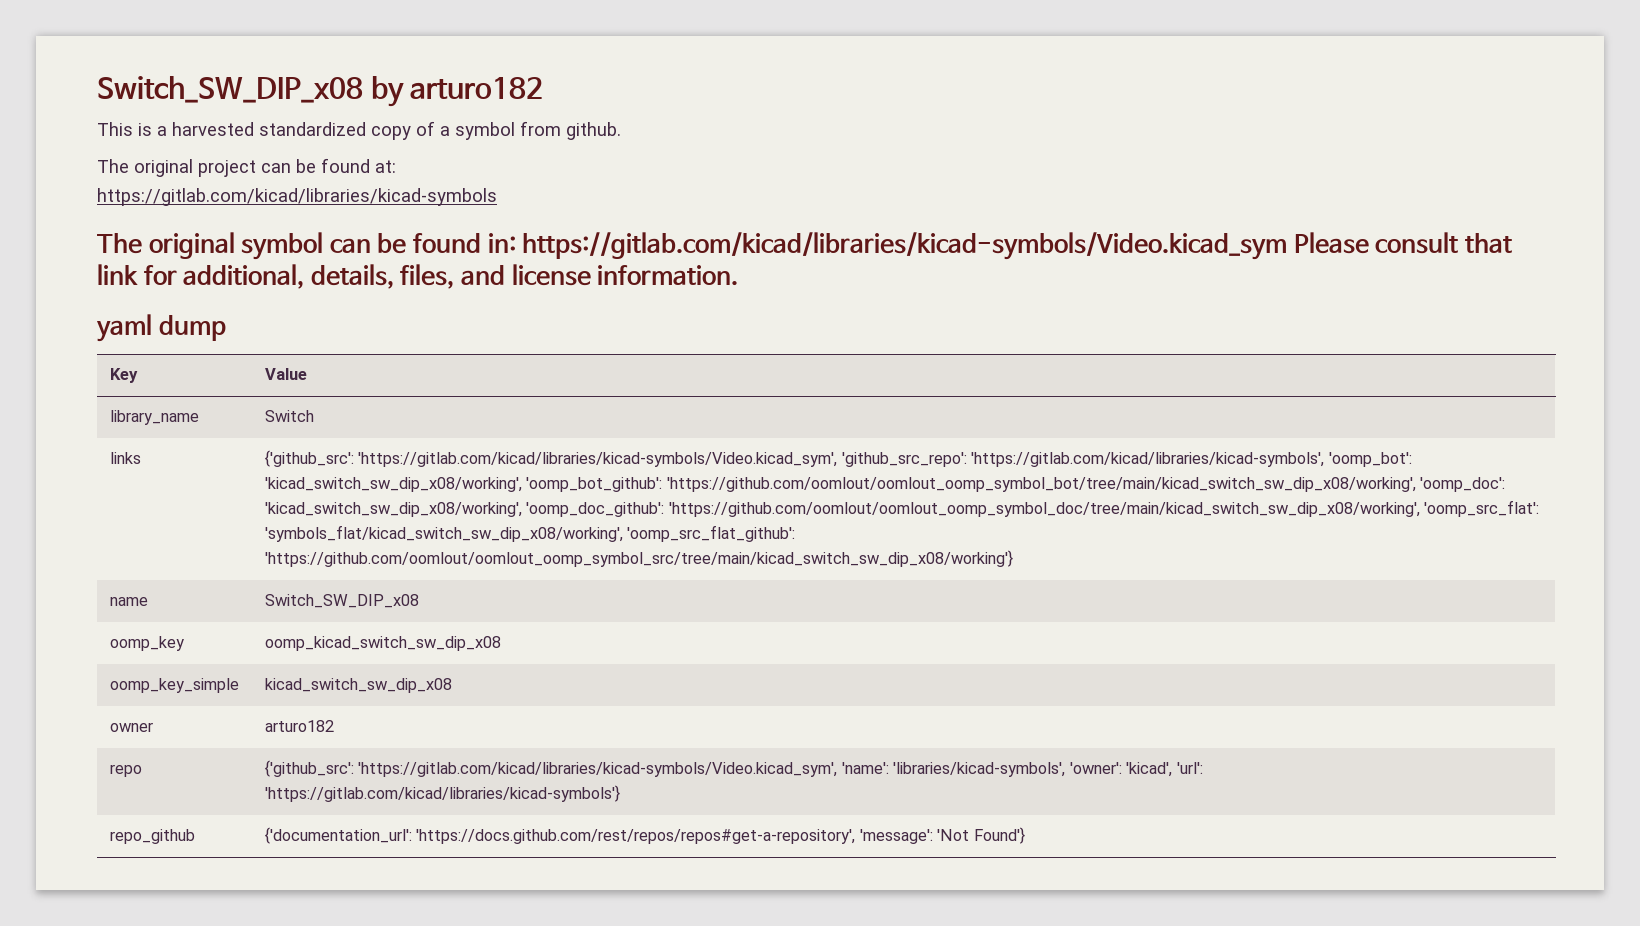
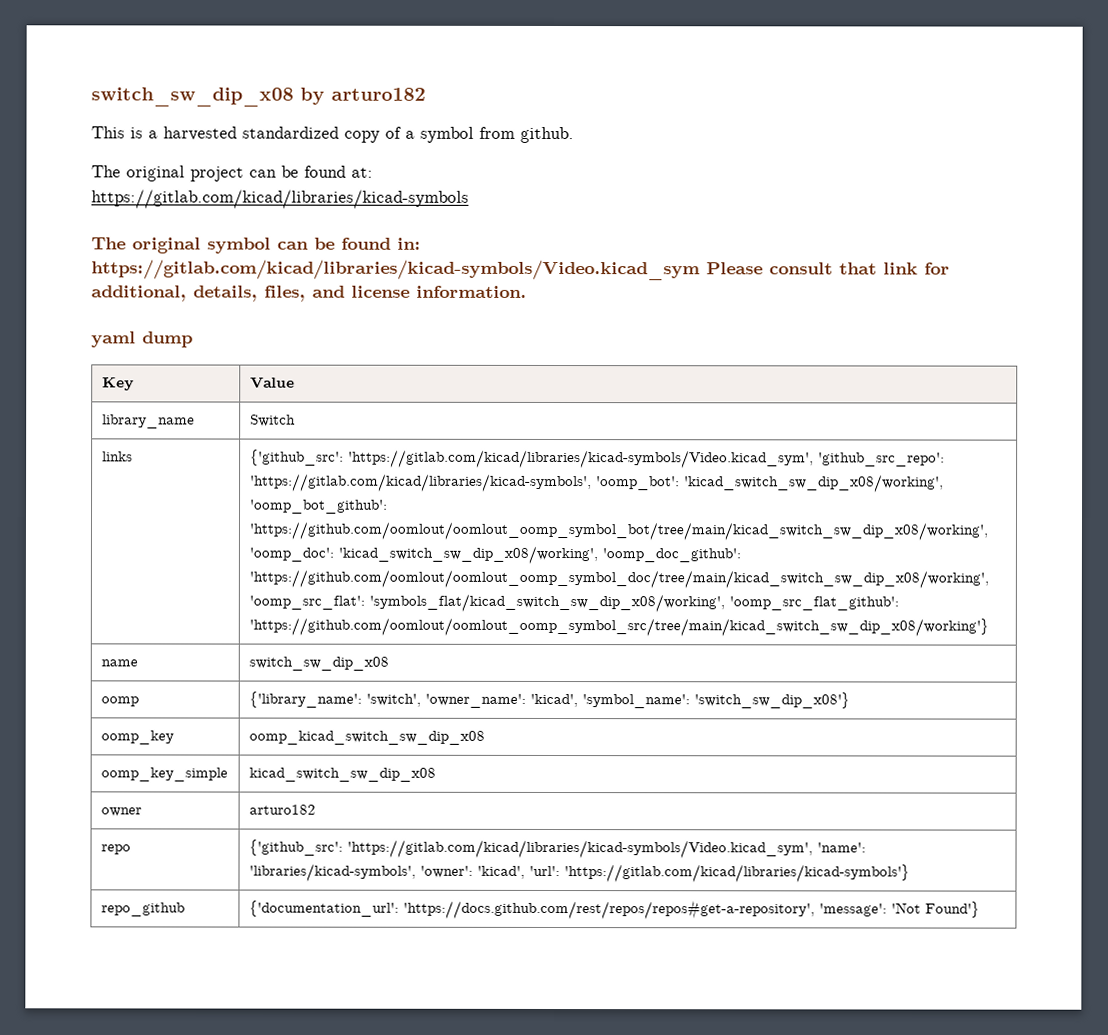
[97,76,363,103] Switch_SW_DIP_x08 -> [91,87,294,107] switch_sw_dip_x08
[264,594,419,608] Switch_SW_DIP_x08 -> [248,656,389,671] [100,696,139,707] [248,691,850,709] switch_sw_dip_x08 // oomp | {'library_name': 'switch', 'owner_name': 'kicad', 'symbol_name': 'switch_sw_dip_x08'}

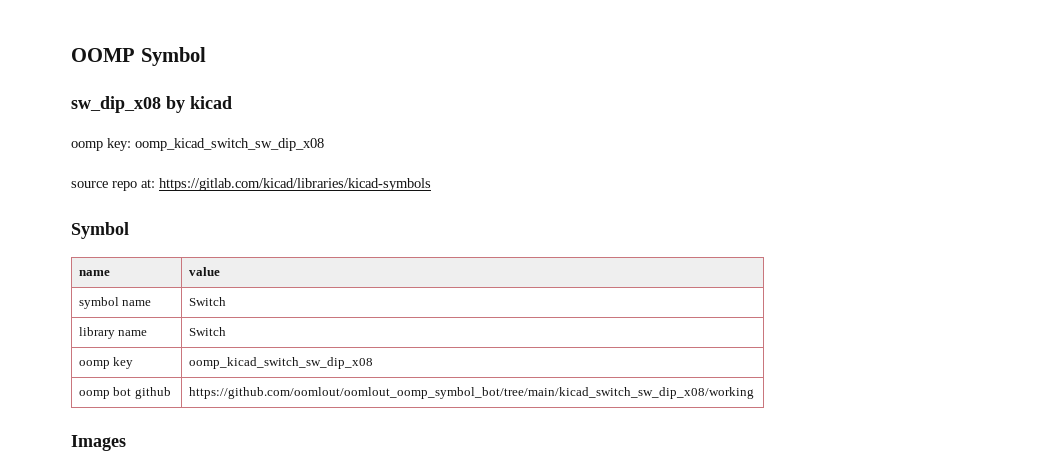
[91,87,426,107] [91,126,574,144] [91,165,346,182] switch_sw_dip_x08 by arturo182 // This is a harvested standardized copy of a symbol from github. // The original project can be found -> [71,47,206,66] [71,96,232,113] [71,138,324,151] [71,181,137,191] OOMP Symbol // sw_dip_x08 by kicad // oomp key: oomp_kicad_switch_sw_dip_x08 // source repo
(373, 172) // -> (155, 183) none
[91,237,421,254] [91,259,950,281] [91,285,527,302] [91,331,193,348] [101,377,134,391] [249,377,295,389] [101,414,195,429] [249,414,296,427] [101,451,133,462] [249,449,945,469] [249,473,944,493] [249,499,388,514] [248,521,988,541] [248,545,741,565] [248,569,989,589] [248,593,899,613] [248,617,989,637] [100,659,138,667] [248,656,389,671] [100,696,139,707] [248,691,850,709] [100,730,174,745] [248,730,485,745] [100,767,228,782] [248,767,436,782] [100,807,142,817] [248,804,316,815] [100,844,131,855] [248,839,866,859] [248,863,910,883] [100,902,185,917] [248,899,980,920] The original symbol can be found in: https://gitlab.com/kicad/libraries/kicad-symbols/Video.kicad_sym Please consult that link for additional, details, files, and license information. // yaml dump // Key | Value // library_name | Switch // links | {'github_src': 'https://gitlab.com/kicad/libraries/kicad-symbols/Video.kicad_sym', 'github_src_repo': 'https://gitlab.com/kicad/libraries/kicad-symbols', 'oomp_bot': 'kicad_switch_sw_dip_x08/working', 'oomp_bot_github': 'https://github.com/oomlout/oomlout_oomp_symbol_bot/tree/main/kicad_switch_sw_dip_x08/working', 'oomp_doc': 'kicad_switch_sw_dip_x08/working', 'oomp_doc_github': 'https://github.com/oomlout/oomlout_oomp_symbol_doc/tree/main/kicad_switch_sw_dip_x08/working', 'oomp_src_flat': 'symbols_flat/kicad_switch_sw_dip_x08/working', 'oomp_src_flat_github': 'https://github.com/oomlout/oomlout_oomp_symbol_src/tree/main/kicad_switch_sw_dip_x08/working'} // name | switch_sw_dip_x08 // oomp | {'library_name': 'switch', 'owner_name': 'kicad', 'symbol_name': 'switch_sw_dip_x08'} // oomp_key | oomp_kicad_switch_sw_dip_x08 // oomp_key_simple | kicad_switch_sw_dip_x08 // owner | arturo182 // repo | {'github_src': 'https://gitlab.com/kicad/libraries/kicad-symbols/Video.kicad_sym', 'name': 'libraries/kicad-symbols', 'owner': 'kicad', 'url': 'https://gitlab.com/kicad/libraries/kicad-symbols'} // repo_github | {'documentation_url': 'https://docs.github.com/rest/repos/repos#get-a-repository', 'message': 'Not Found'} -> [71,222,129,239] [78,270,110,276] [188,267,220,276] [78,297,152,309] [188,297,226,306] [78,327,148,339] [188,327,226,336] [78,357,134,369] [188,357,373,369] [78,387,171,399] [188,387,754,399] [71,435,126,451] Symbol // name | value // symbol name | Switch // library name | Switch // oomp key | oomp_kicad_switch_sw_dip_x08 // oomp bot github | https://github.com/oomlout/oomlout_oomp_symbol_bot/tree/main/kicad_switch_sw_dip_x08/working // Images

